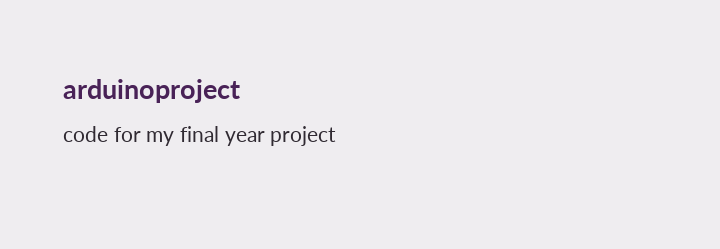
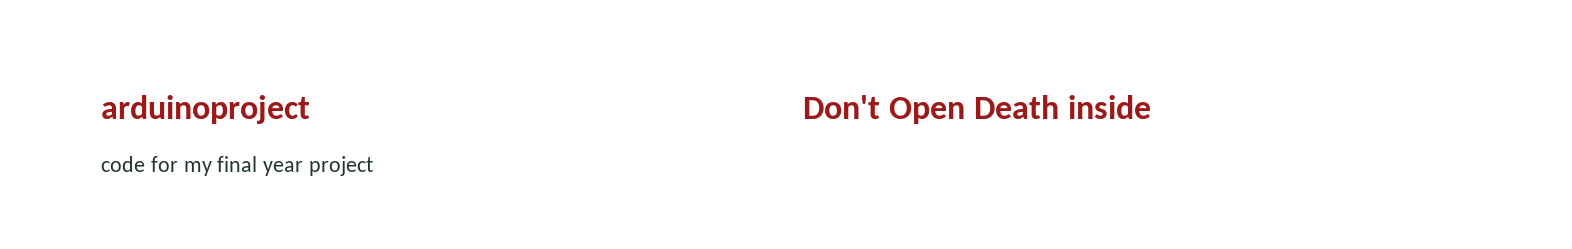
(337, 136) none -> [803,95,1152,124] // Don't Open Death inside

